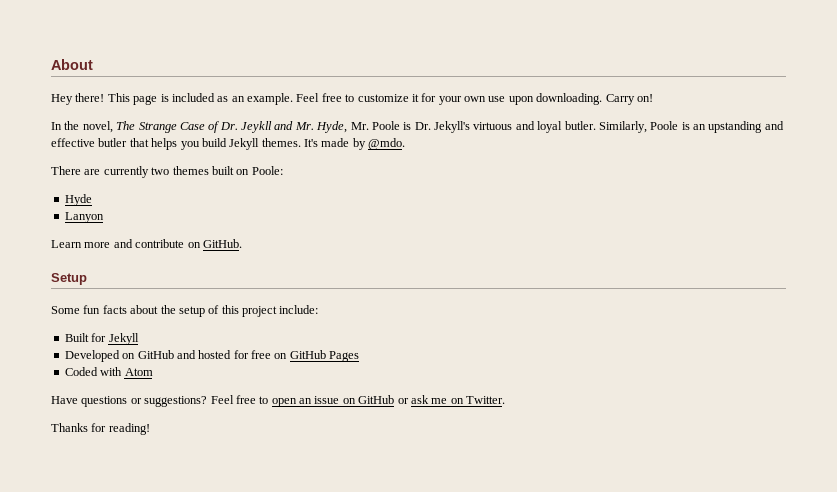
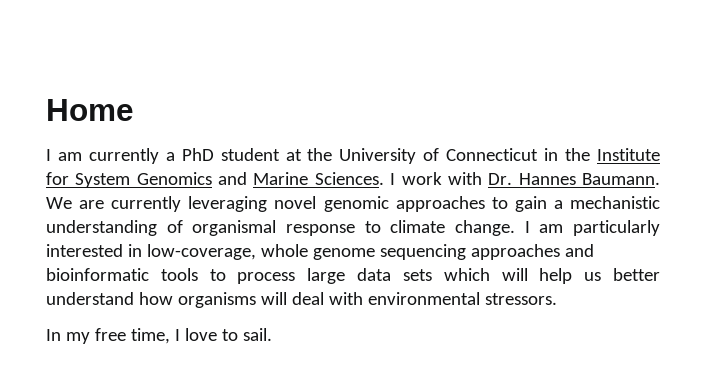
[51,59,93,70] [51,93,653,105] [51,121,784,133] [51,138,406,150] [51,166,283,178] [64,194,92,206] [64,212,104,223] [51,239,242,248] [51,273,87,285] [51,305,319,317] [64,333,139,345] [64,350,360,362] [64,367,153,376] [51,395,505,407] [51,423,150,435] About // Hey there! This page is included as an example. Feel free to customize it for your own use upon downloading. Carry on! // In the novel, The Strange Case of Dr. Jeykll and Mr. Hyde, Mr. Poole is Dr. Jekyll's virtuous and loyal butler. Similarly, Poole is an upstanding and effective butler that helps you build Jekyll themes. It's made by @mdo. // There are currently two themes built on Poole: // Hyde // Lanyon // Learn more and contribute on GitHub. // Setup // Some fun facts about the setup of this project include: // Built for Jekyll // Developed on GitHub and hosted for free on GitHub Pages // Coded with Atom // Have questions or suggestions? Feel free to open an issue on GitHub or ask me on Twitter. // Thanks for reading! -> [46,99,134,121] [46,148,660,164] [46,172,660,188] [46,196,661,212] [46,220,661,236] [46,244,594,260] [46,268,660,284] [46,292,557,308] [46,328,272,344] Home // I am currently a PhD student at the University of Connecticut in the Institute for System Genomics and Marine Sciences. I work with Dr. Hannes Baumann. We are currently leveraging novel genomic approaches to gain a mechanistic understanding of organismal response to climate change. I am particularly interested in low-coverage, whole genome sequencing approaches and bioinformatic tools to process large data sets which will help us better understand how organisms will deal with environmental stressors. // In my free time, I love to sail.

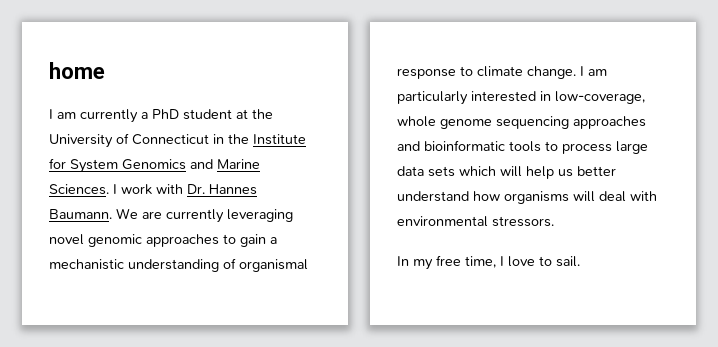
[46,99,134,121] Home -> [49,62,105,79] home

